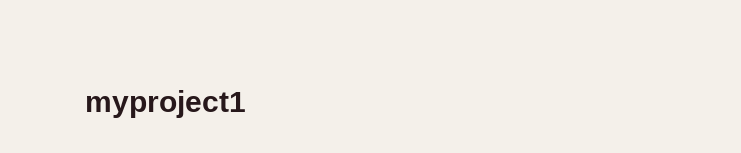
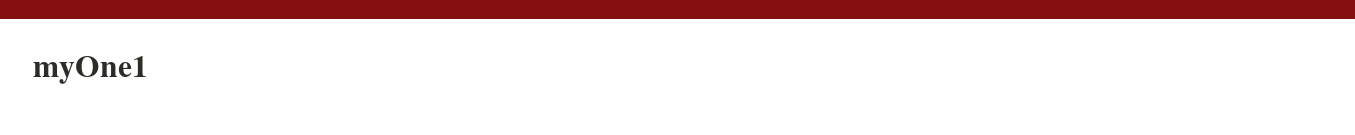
[85,90,246,118] myproject1 -> [33,56,148,84] myOne1

